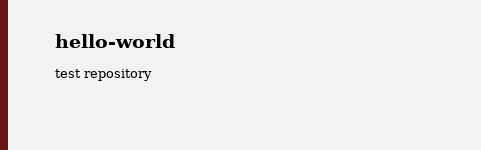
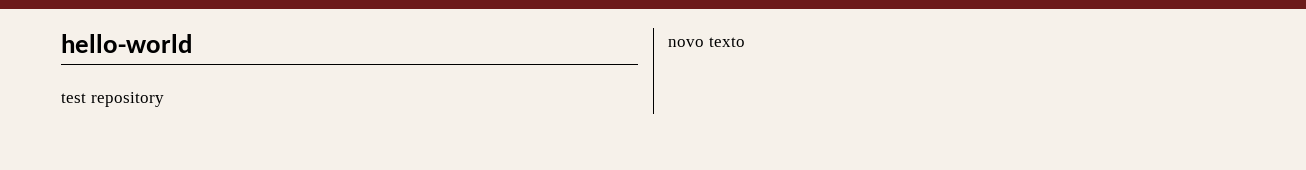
(152, 75) none -> [668,37,745,47] // novo texto

